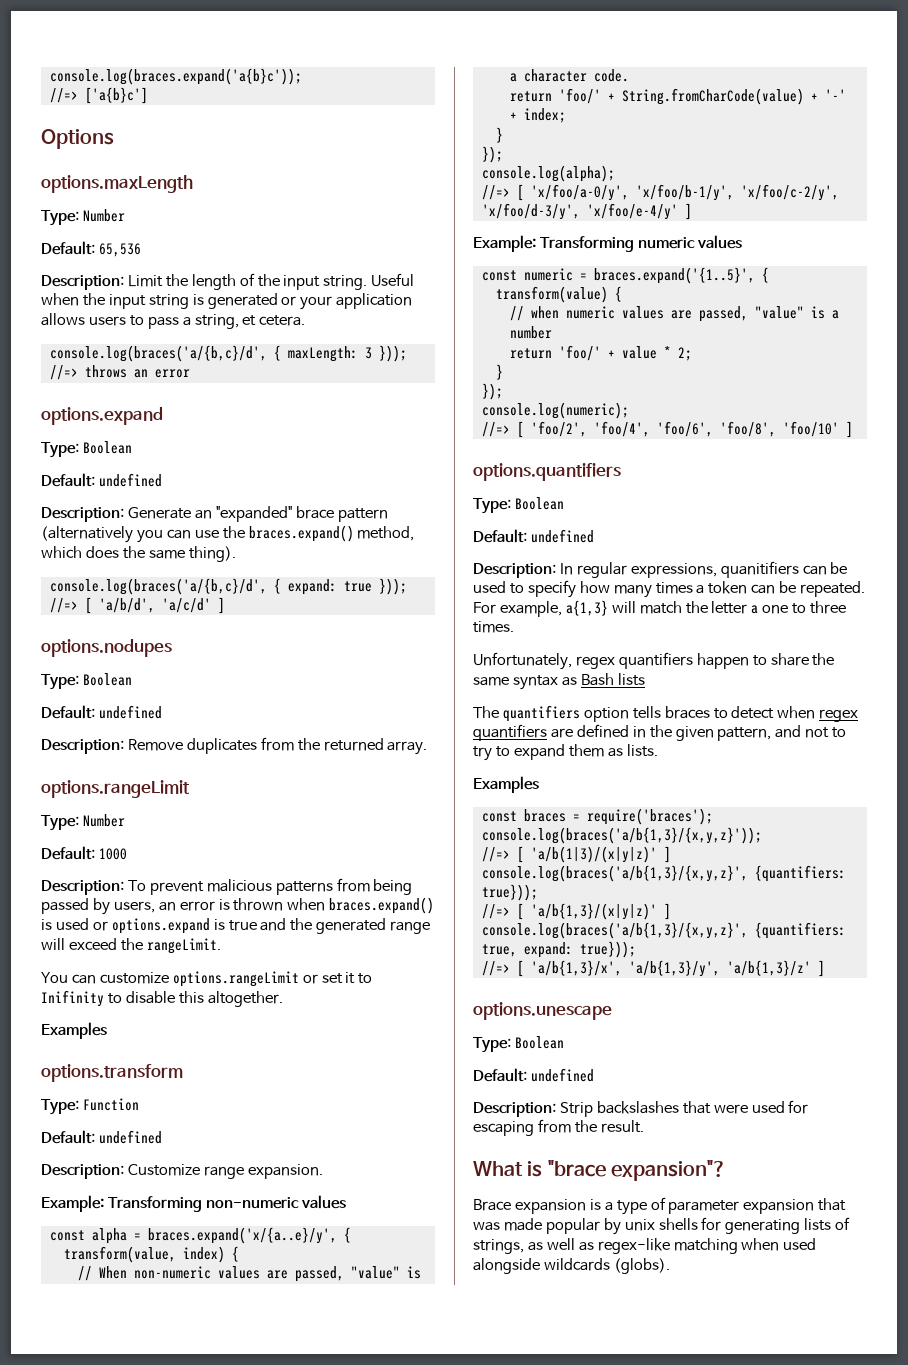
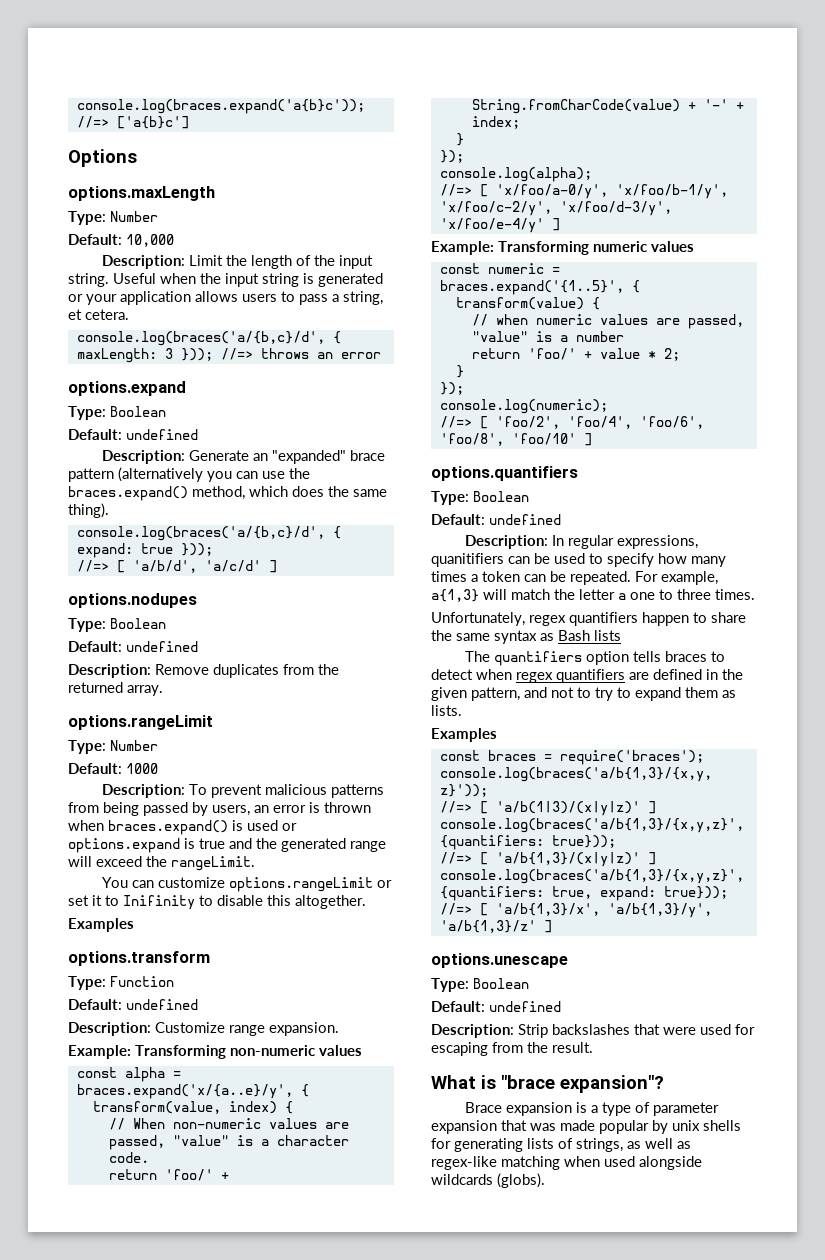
[98,243,141,257] 65,536 -> [126,234,174,247] 10,000

